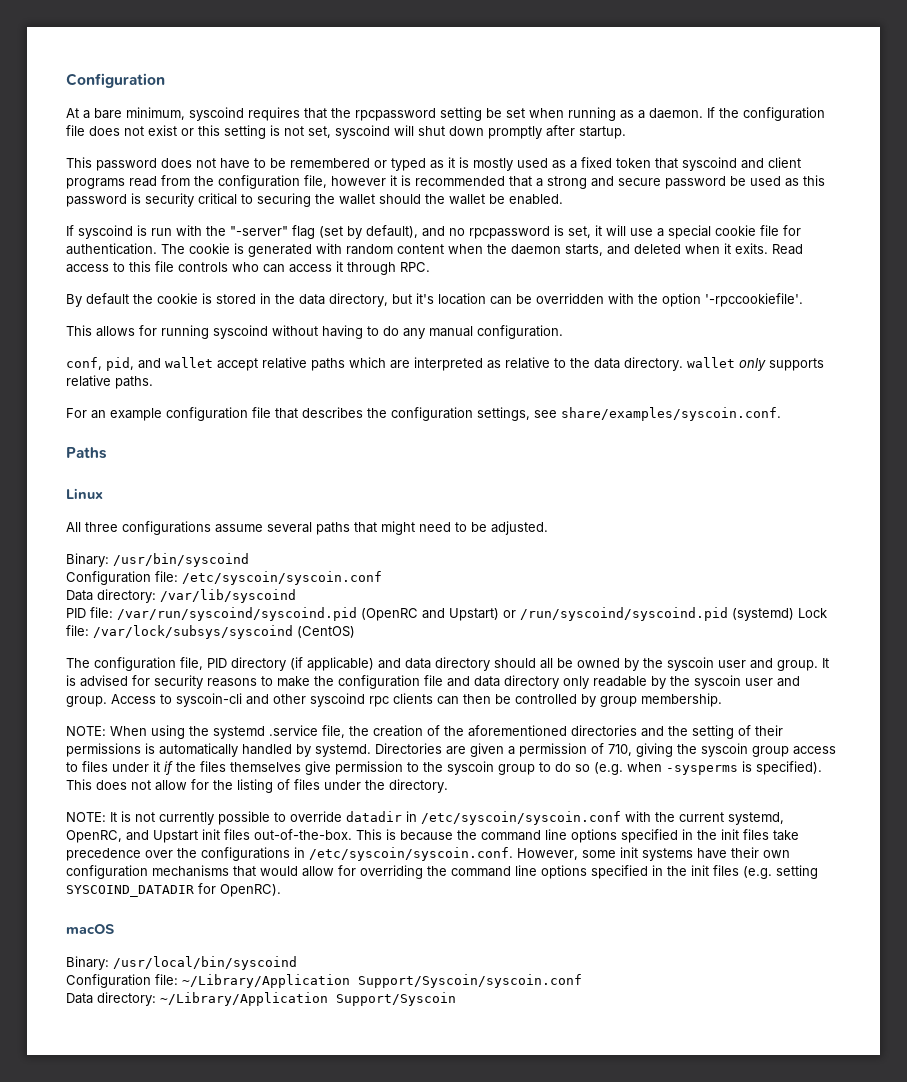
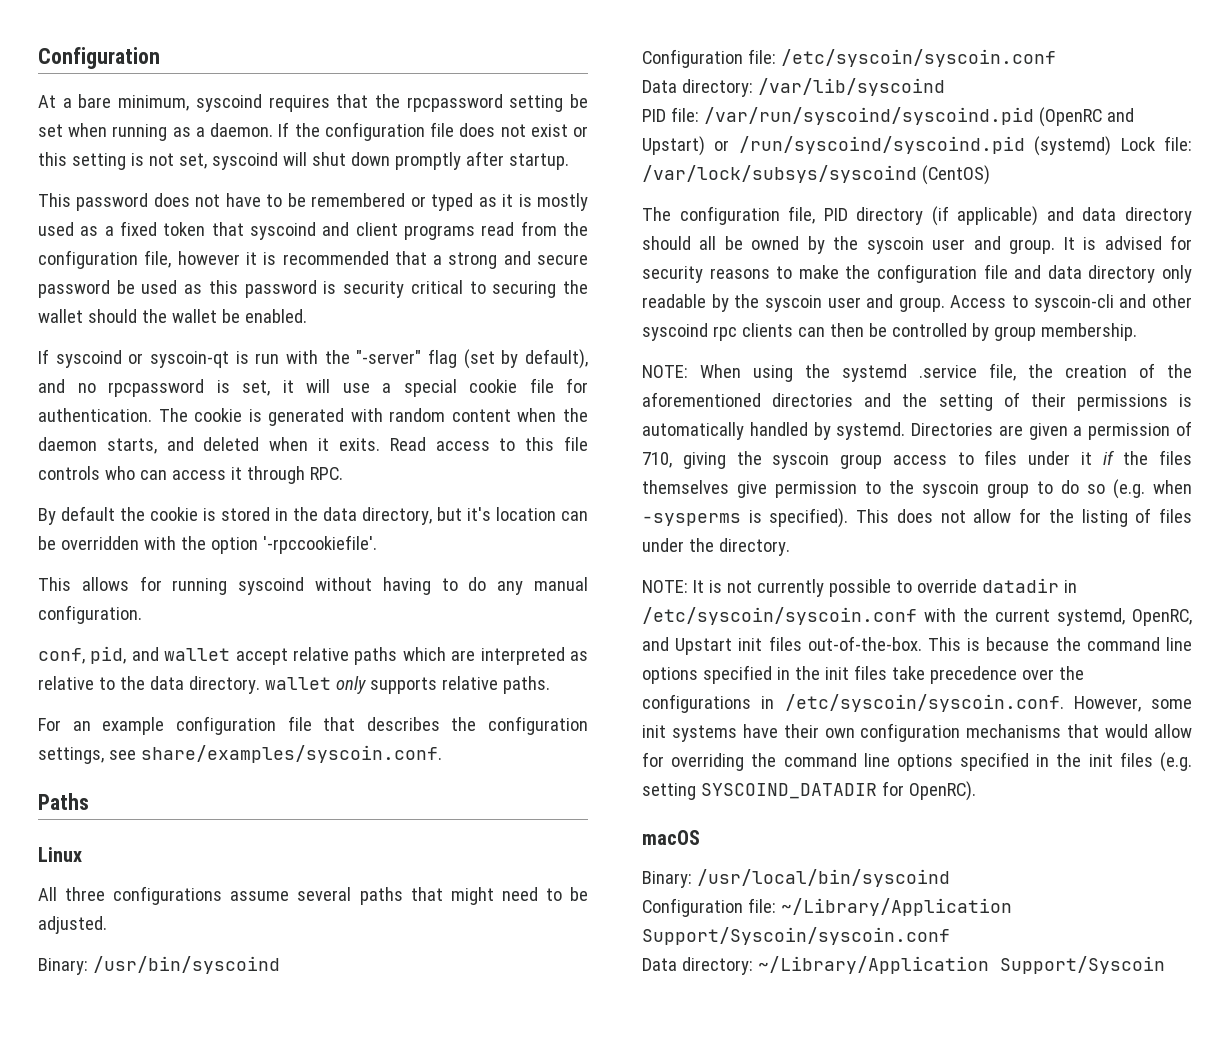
(133, 232) none -> [128,351,229,368] or syscoin-qt

